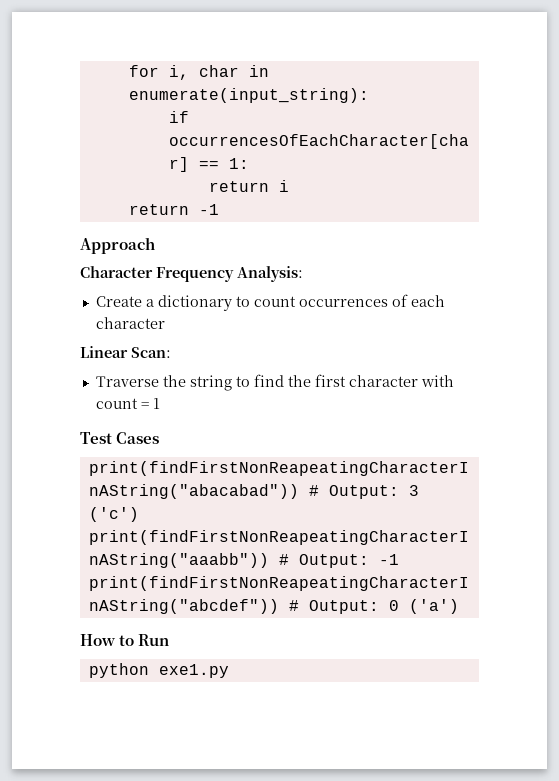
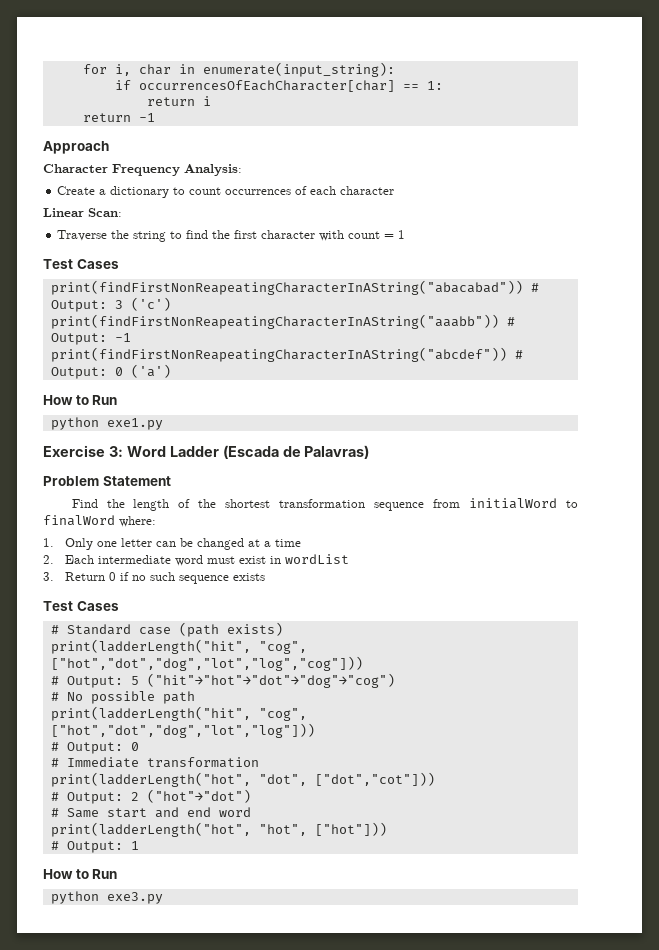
(229, 671) none -> [43,445,370,459] [43,476,171,486] [71,498,578,511] [43,515,156,527] [43,538,301,550] [43,554,349,566] [43,572,265,584] [43,601,119,611] [50,622,283,637] [50,639,307,654] [50,656,363,671] [50,673,395,688] [50,691,195,704] [50,706,307,721] [50,723,315,738] [50,742,139,754] [50,757,259,768] [50,772,435,787] [50,789,251,804] [50,807,251,818] [50,822,387,837] [50,841,139,853] [43,869,118,879] [50,891,163,904] // Exercise 3: Word Ladder (Escada de Palavras) // Problem Statement // Find the length of the shortest transformation sequence from initialWord to finalWord where: // 1. Only one letter can be changed at a time // 2. Each intermediate word must exist in wordList // 3. Return 0 if no such sequence exists // Test Cases // # Standard case (path exists) // print(ladderLength("hit", "cog", ["hot","dot","dog","lot","log","cog"])) // # Output: 5 ("hit"→"hot"→"dot"→"dog"→"cog") // # No possible path // print(ladderLength("hit", "cog", ["hot","dot","dog","lot","log"])) // # Output: 0 // # Immediate transformation // print(ladderLength("hot", "dot", ["dot","cot"])) // # Output: 2 ("hot"→"dot") // # Same start and end word // print(ladderLength("hot", "hot", ["hot"])) // # Output: 1 // How to Run // python exe3.py

